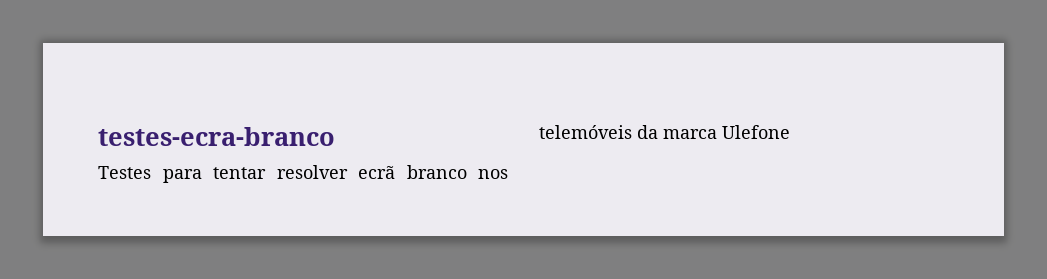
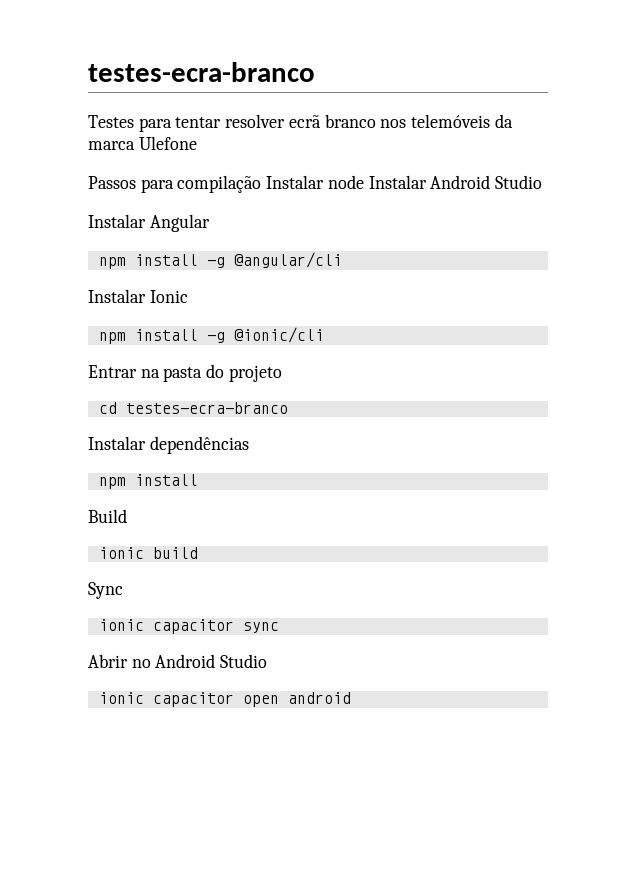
(790, 132) none -> [88,175,543,193] [88,214,210,232] [98,252,342,269] [88,289,188,303] [98,327,324,344] [88,364,282,382] [98,402,288,414] [88,436,249,454] [98,474,198,489] [88,509,127,523] [98,547,198,559] [88,582,123,599] [98,619,279,634] [88,654,268,668] [98,692,351,707] // Passos para compilação Instalar node Instalar Android Studio // Instalar Angular // npm install -g @angular/cli // Instalar Ionic // npm install -g @ionic/cli // Entrar na pasta do projeto // cd testes-ecra-branco // Instalar dependências // npm install // Build // ionic build // Sync // ionic capacitor sync // Abrir no Android Studio // ionic capacitor open android

